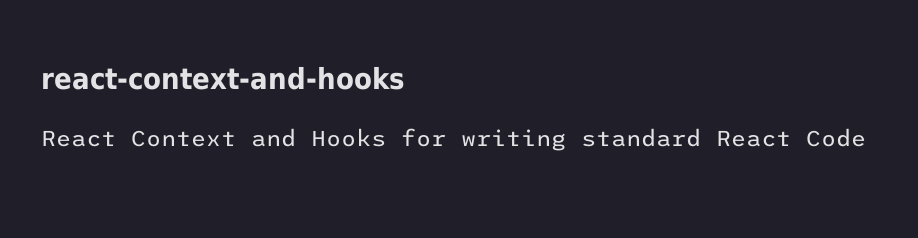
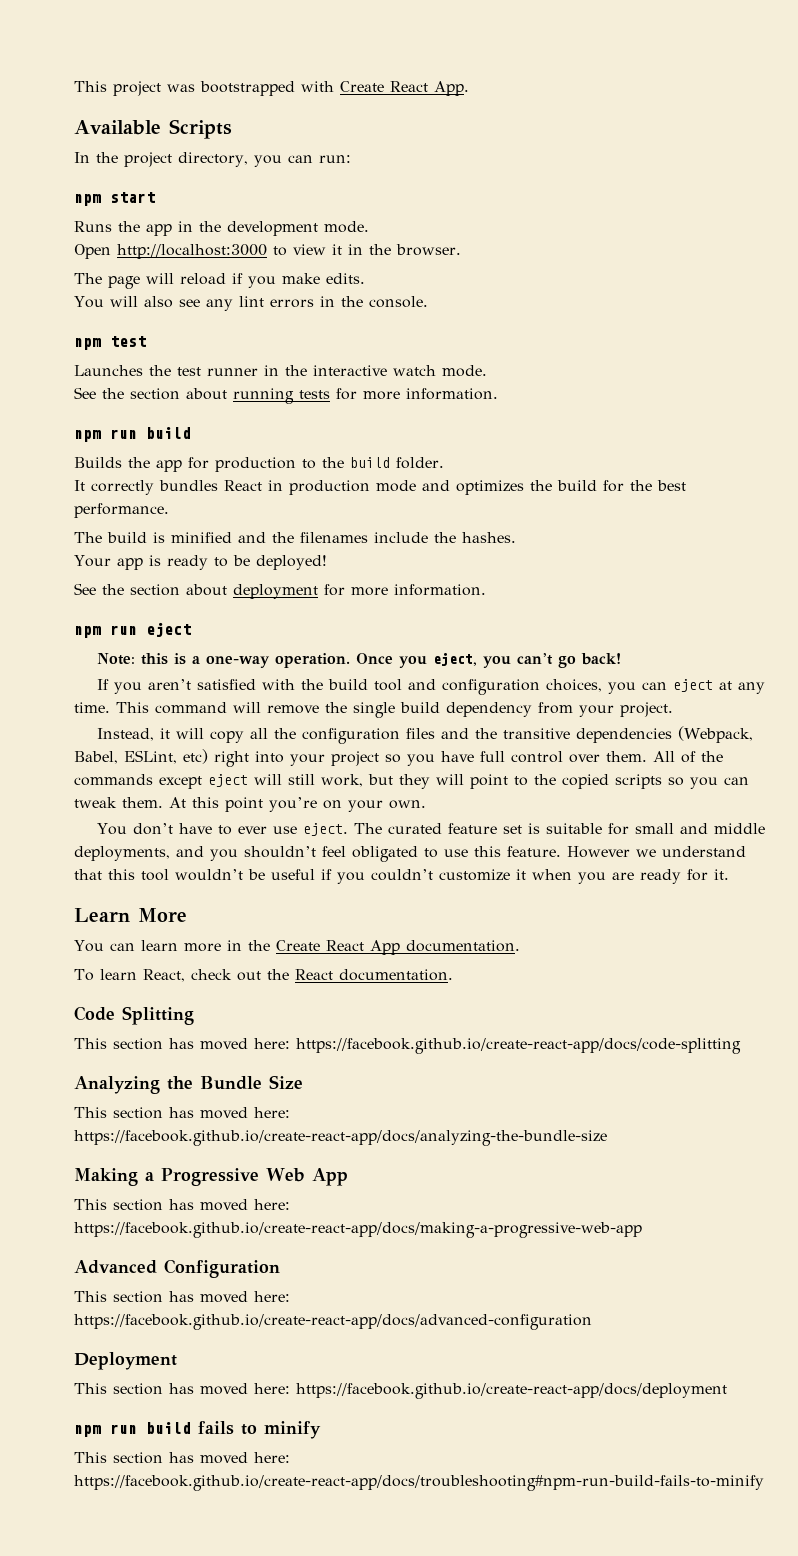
[41,66,405,90] [41,128,866,151] react-context-and-hooks // React Context and Hooks for writing standard React Code -> [74,81,469,96] [74,119,232,139] [74,152,351,167] [74,192,155,206] [74,221,369,236] [74,244,461,259] [74,273,365,289] [74,296,428,311] [74,336,146,350] [74,365,487,377] [74,387,498,404] [74,427,191,442] [74,457,444,472] [74,480,686,495] [74,503,169,518] [74,532,516,543] [74,555,327,570] [74,583,486,599] [74,622,191,638] [96,653,621,668] [96,679,765,695] [74,702,673,718] [96,726,753,744] [74,749,723,767] [74,774,749,789] [74,797,426,812] [96,823,765,836] [74,846,746,862] [74,869,729,884] [74,908,187,922] [74,940,520,955] [74,969,453,982] [74,1006,194,1025] [74,1038,741,1054] [74,1075,303,1094] [74,1107,290,1119] [74,1130,607,1146] [74,1168,348,1186] [74,1199,290,1211] [74,1222,642,1238] [74,1259,280,1278] [74,1291,290,1303] [74,1314,592,1330] [74,1352,177,1370] [74,1383,727,1399] [74,1421,321,1439] [74,1452,290,1464] [74,1475,764,1491] This project was bootstrapped with Create React App. // Available Scripts // In the project directory, you can run: // npm start // Runs the app in the development mode. // Open http://localhost:3000 to view it in the browser. // The page will reload if you make edits. // You will also see any lint errors in the console. // npm test // Launches the test runner in the interactive watch mode. // See the section about running tests for more information. // npm run build // Builds the app for production to the build folder. // It correctly bundles React in production mode and optimizes the build for the best performance. // The build is minified and the filenames include the hashes. // Your app is ready to be deployed! // See the section about deployment for more information. // npm run eject // Note: this is a one-way operation. Once you eject, you can’t go back! // If you aren’t satisfied with the build tool and configuration choices, you can eject at any time. This command will remove the single build dependency from your project. // Instead, it will copy all the configuration files and the transitive dependencies (Webpack, Babel, ESLint, etc) right into your project so you have full control over them. All of the commands except eject will still work, but they will point to the copied scripts so you can tweak them. At this point you’re on your own. // You don’t have to ever use eject. The curated feature set is suitable for small and middle deployments, and you shouldn’t feel obligated to use this feature. However we understand that this tool wouldn’t be useful if you couldn’t customize it when you are ready for it. // Learn More // You can learn more in the Create React App documentation. // To learn React, check out the React documentation. // Code Splitting // This section has moved here: https://facebook.github.io/create-react-app/docs/code-splitting // Analyzing the Bundle Size // This section has moved here: https://facebook.github.io/create-react-app/docs/analyzing-the-bundle-size // Making a Progressive Web App // This section has moved here: https://facebook.github.io/create-react-app/docs/making-a-progressive-web-app // Advanced Configuration // This section has moved here: https://facebook.github.io/create-react-app/docs/advanced-configuration // Deployment // This section has moved here: https://facebook.github.io/create-react-app/docs/deployment // npm run build fails to minify // This section has moved here: https://facebook.github.io/create-react-app/docs/troubleshooting#npm-run-build-fails-to-minify

